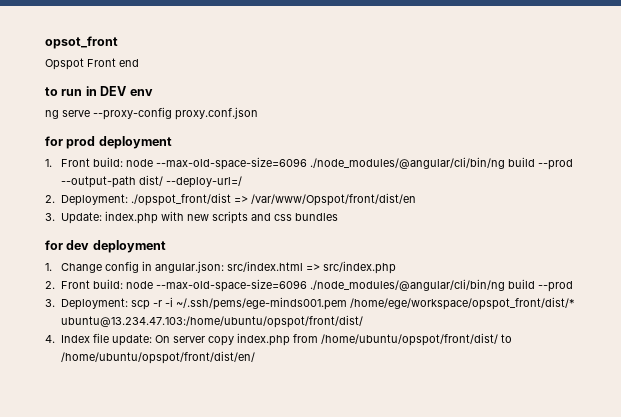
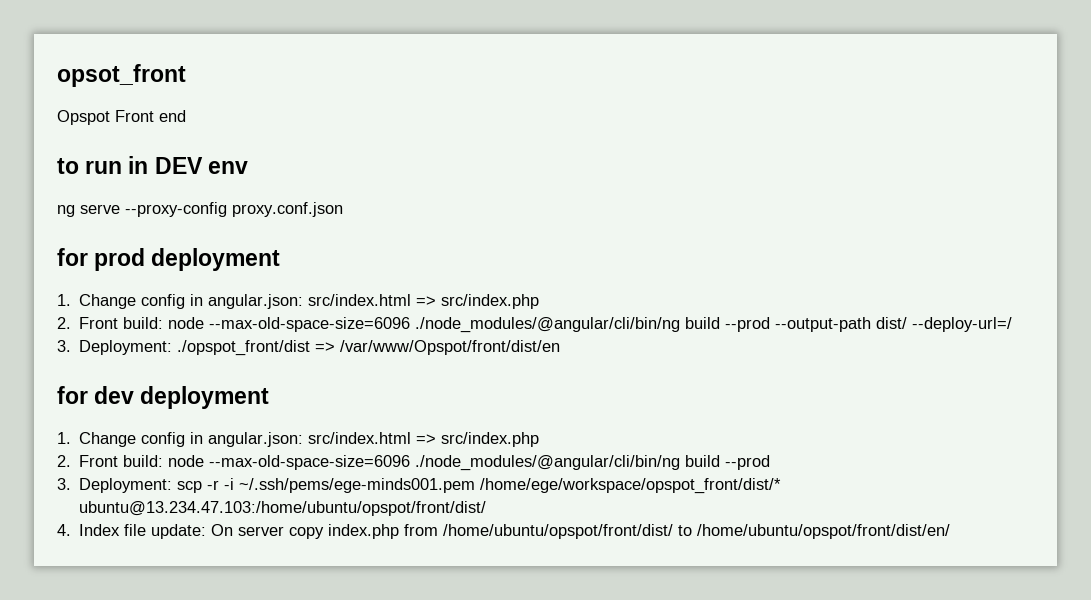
(52, 163) none -> [79,294,540,309] [57,317,71,329] Change config in angular.json: src/index.html => src/index.php // 2.
[45,195,55,203] 2. -> [57,340,71,352] 3.
[45,211,339,224] // 3. Update: index.php with new scripts and css bundles -> (561, 347) none

